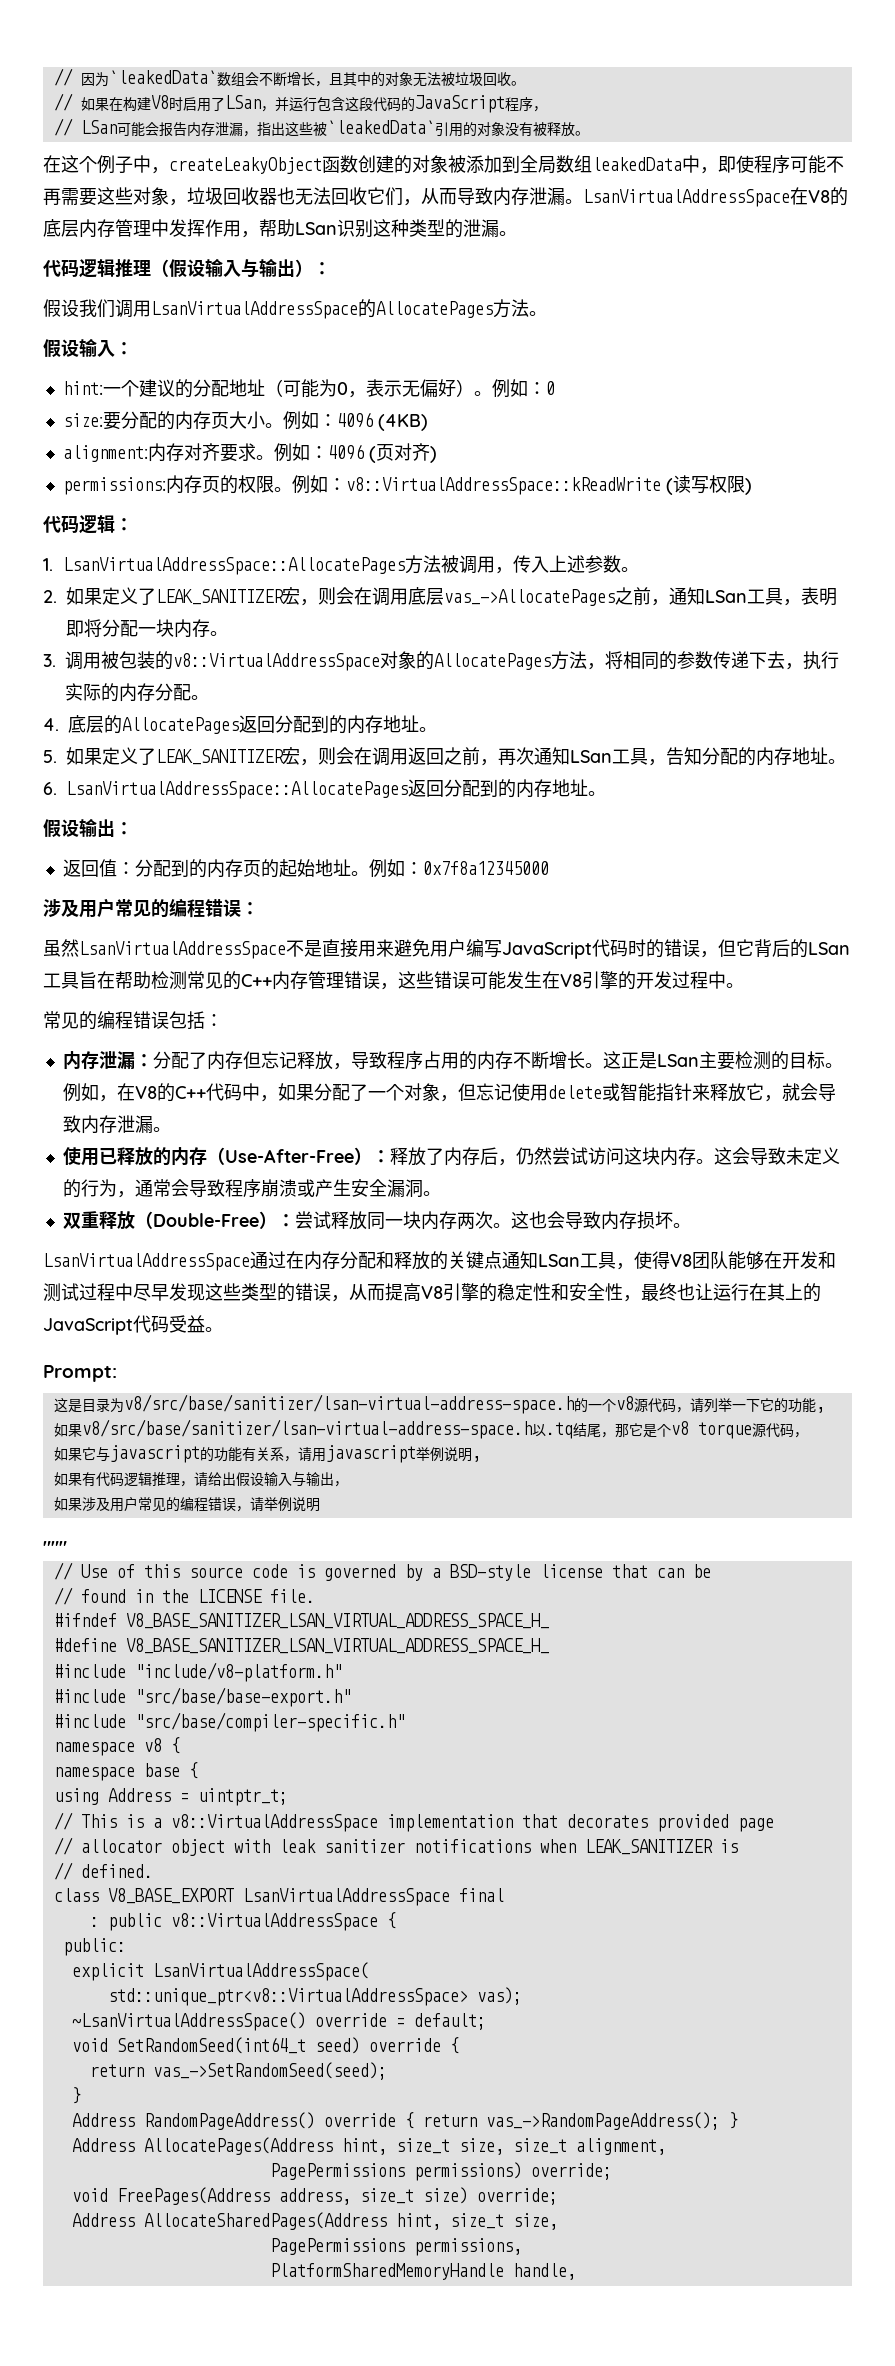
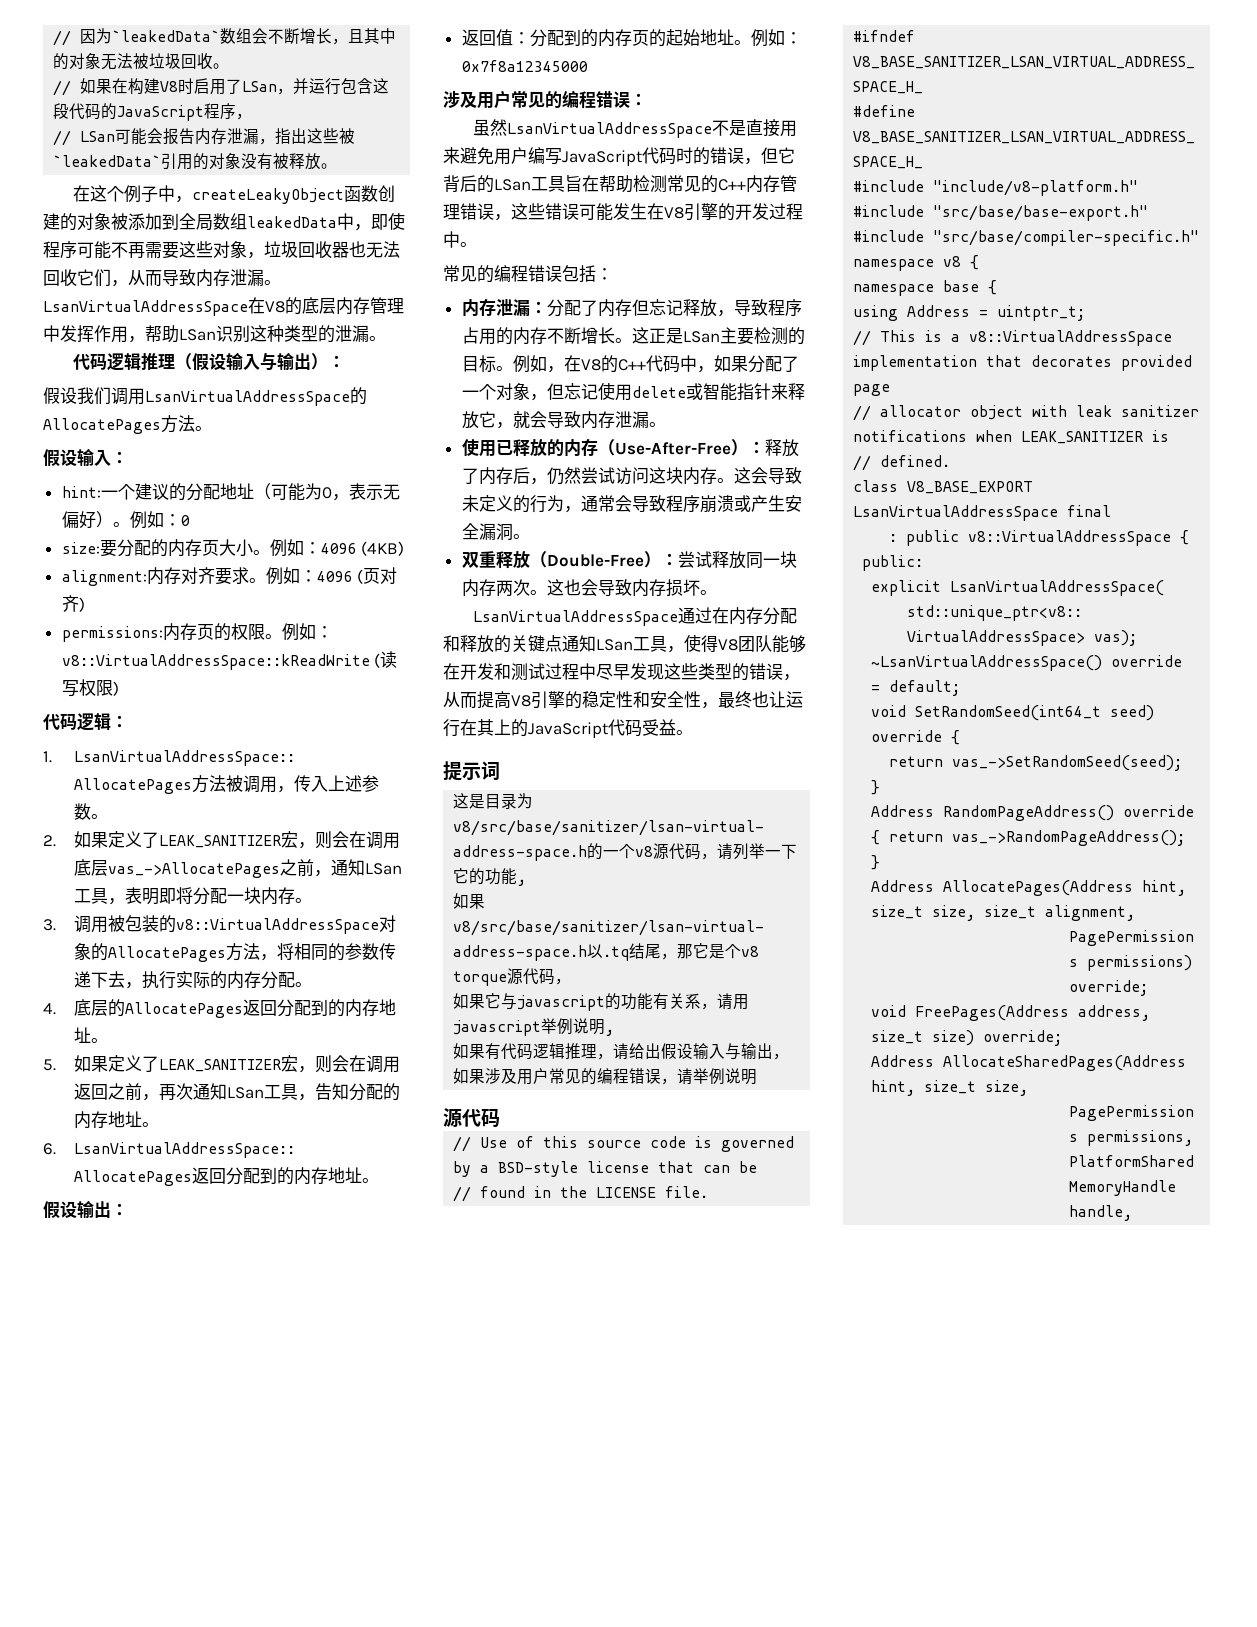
[43,1365,117,1382] Prompt: -> [443,761,500,781] 提示词
[43,1541,67,1554] """ -> [443,1108,500,1127] 源代码

